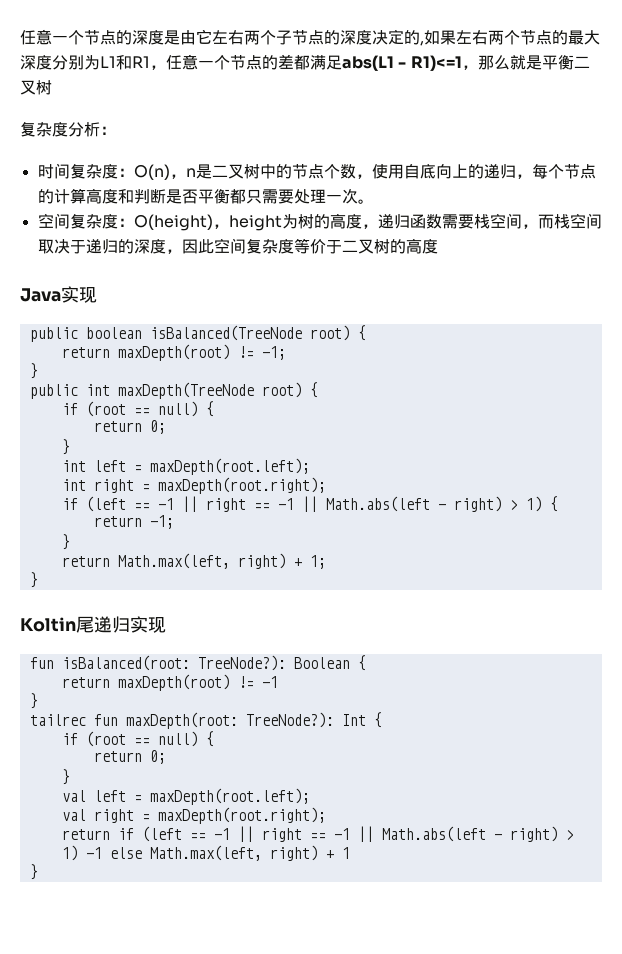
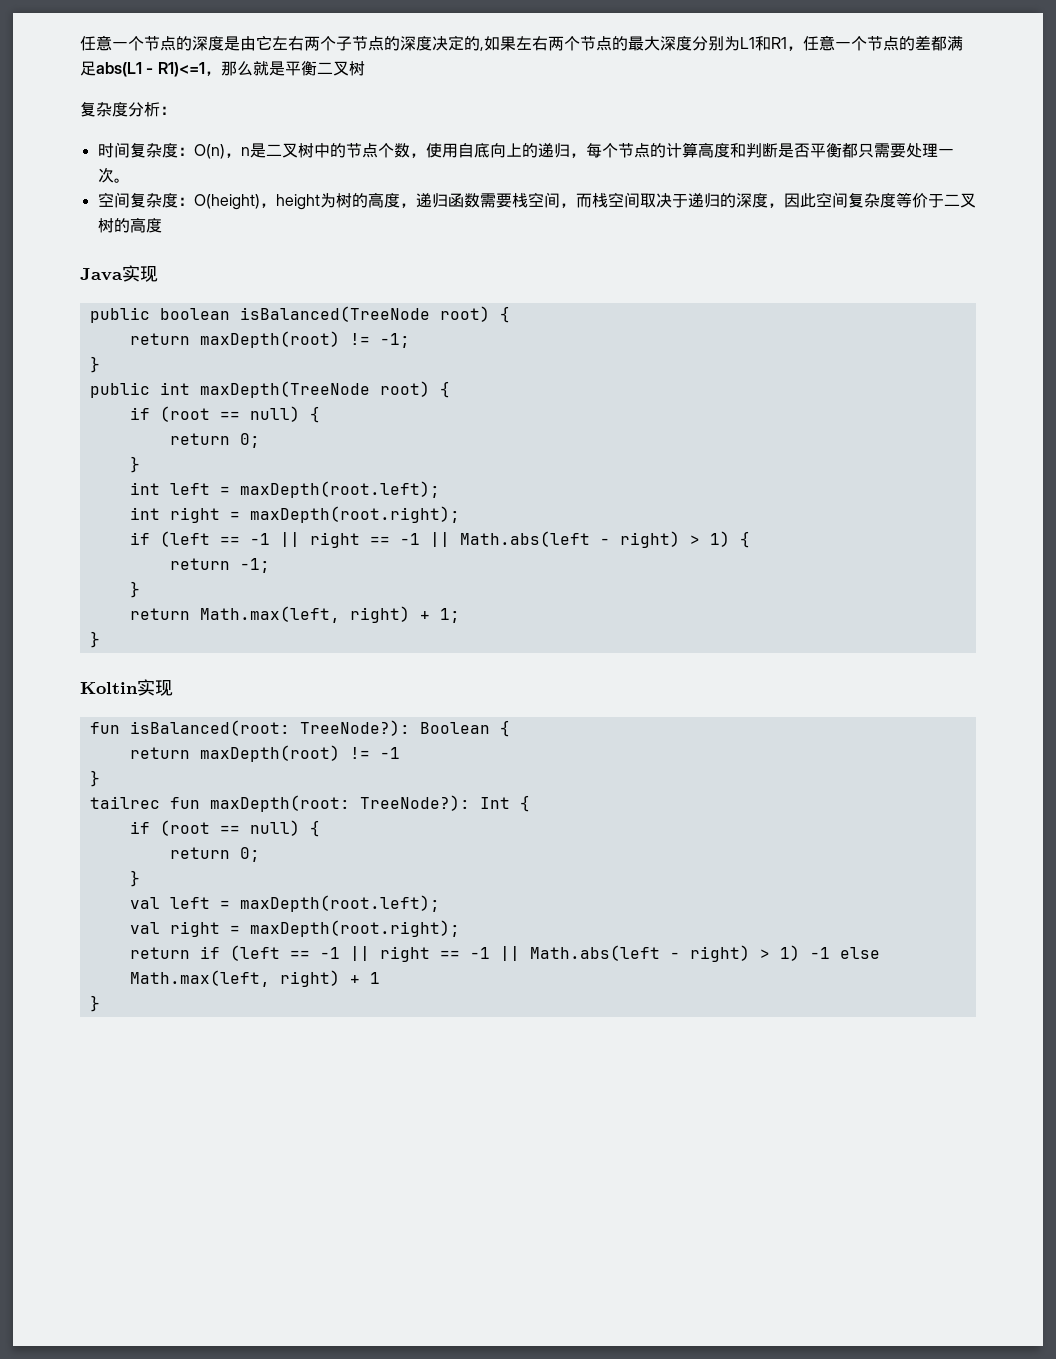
[76,616,130,633] 尾递归 -> (138, 688) none

